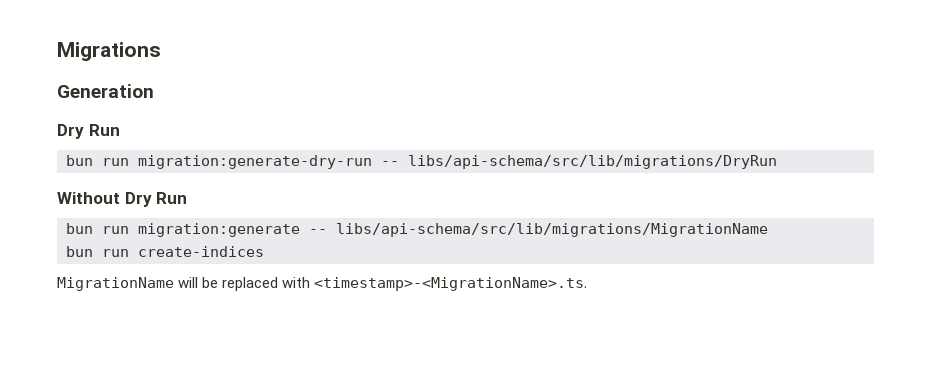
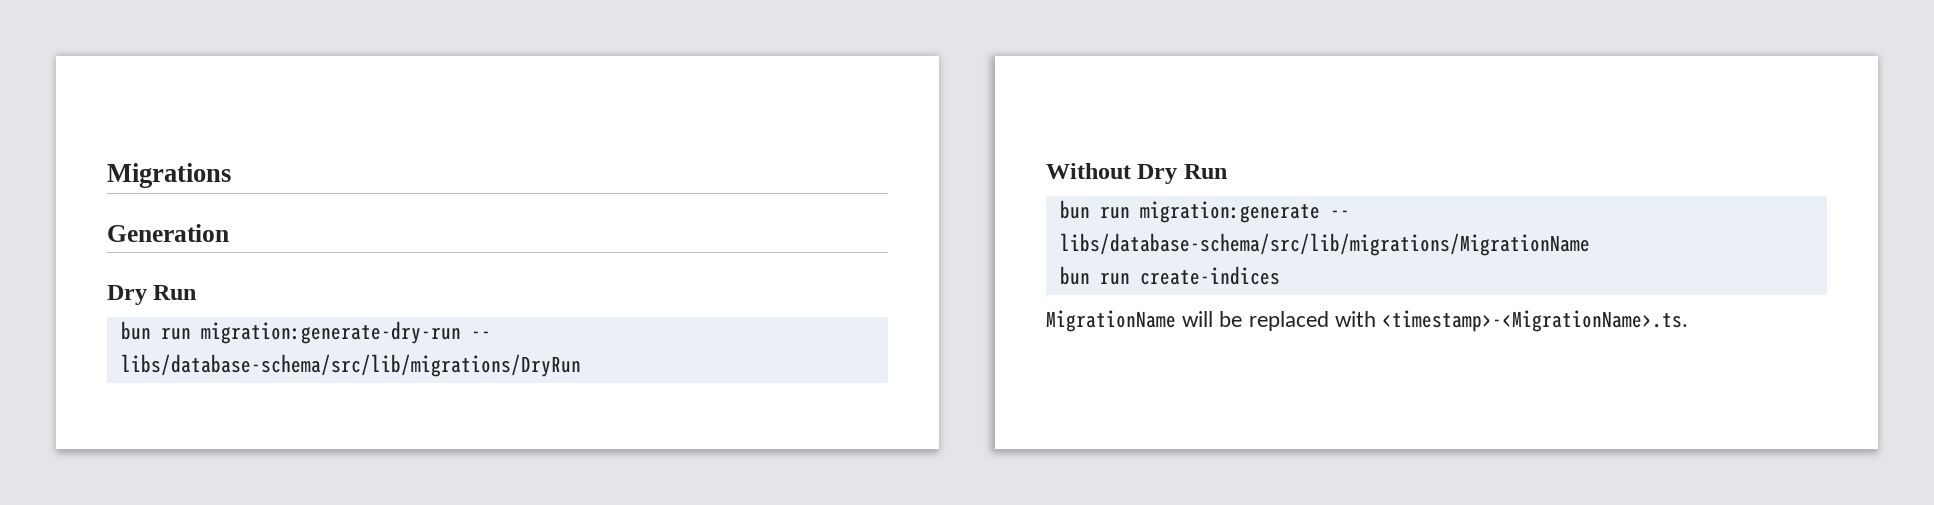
[408,155,777,169] libs/api-schema/src/lib/migrations/DryRun -> [120,354,581,377] libs/database-schema/src/lib/migrations/DryRun
[336,223,768,237] libs/api-schema/src/lib/migrations/MigrationName -> [1059,233,1590,256] libs/database-schema/src/lib/migrations/MigrationName

